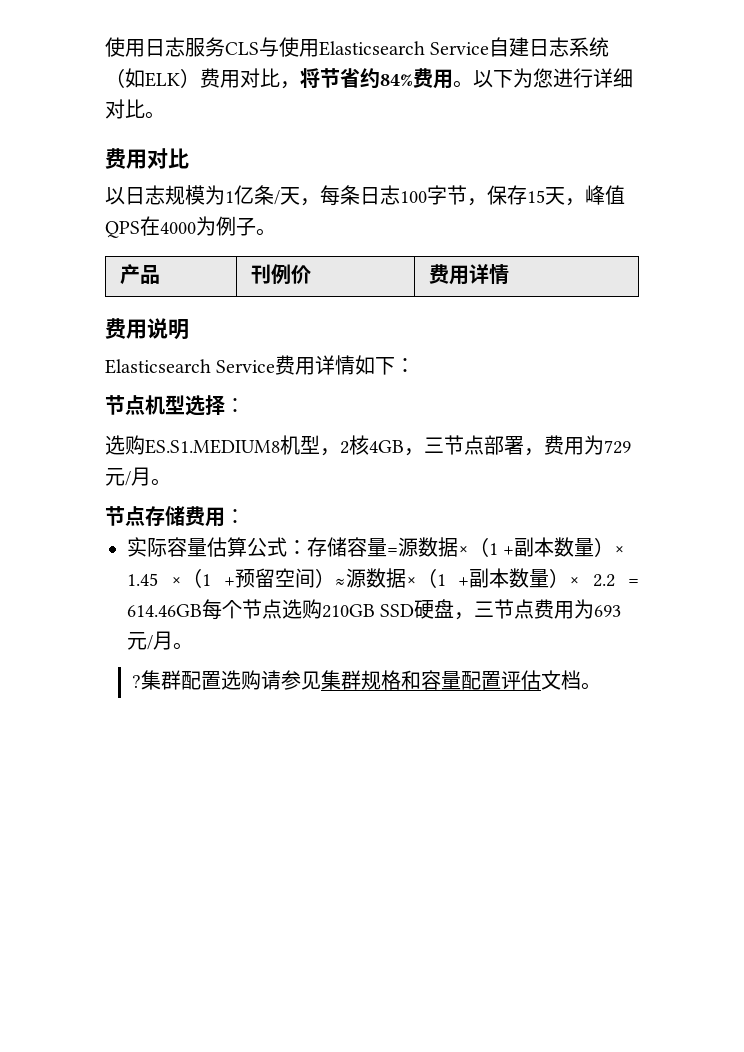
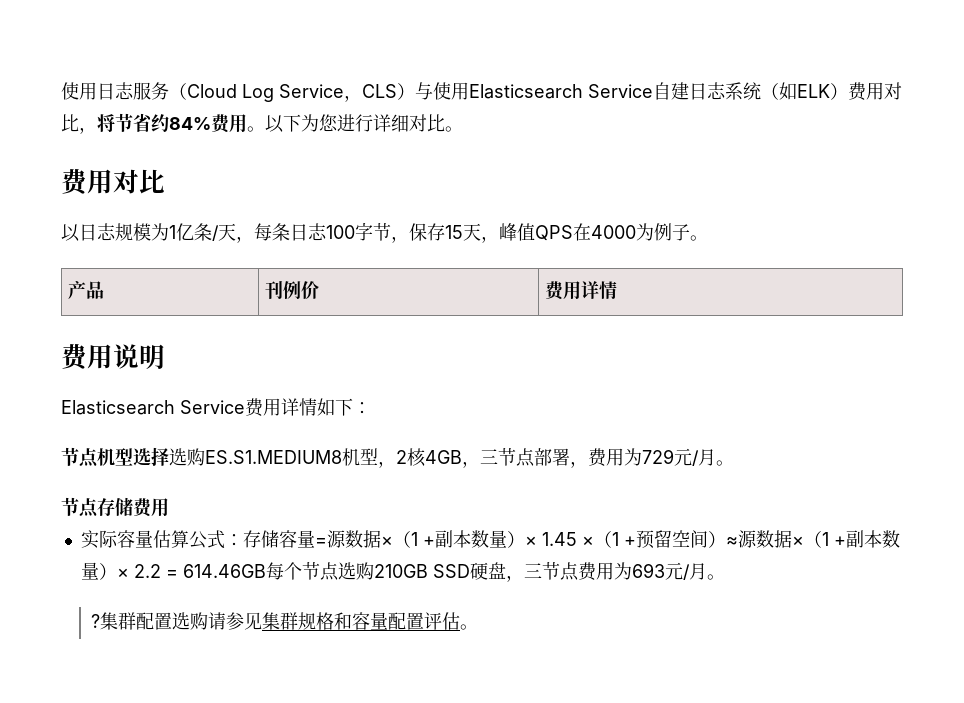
[225,42,259,55] CLS -> [169,83,415,102] （Cloud Log Service，CLS）
[225,398,245,413] ： // -> (169, 456) none
[225,509,245,524] ： -> (169, 507) none
[540,670,581,690] 文档 -> (461, 621) none

